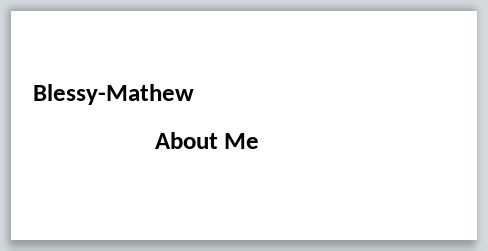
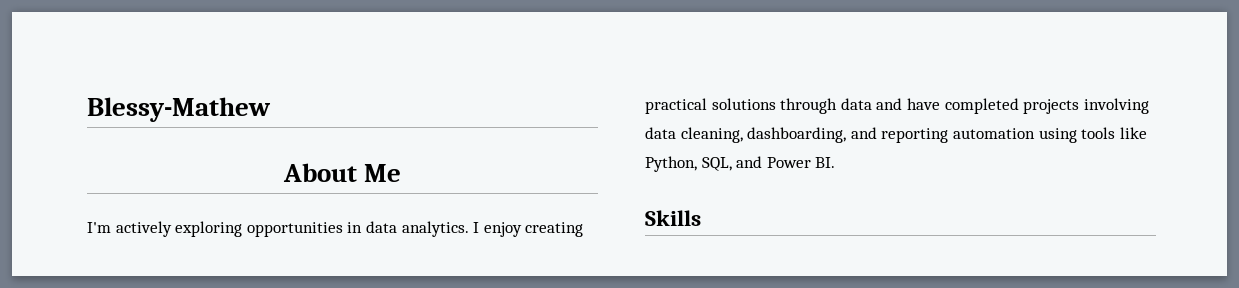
(260, 141) none -> [87,221,584,237] [645,98,1149,114] [645,127,1147,143] [645,156,836,172] [645,210,701,226] // I'm actively exploring opportunities in data analytics. I enjoy creating practical solutions through data and have completed projects involving data cleaning, dashboarding, and reporting automation using tools like Python, SQL, and Power BI. // Skills

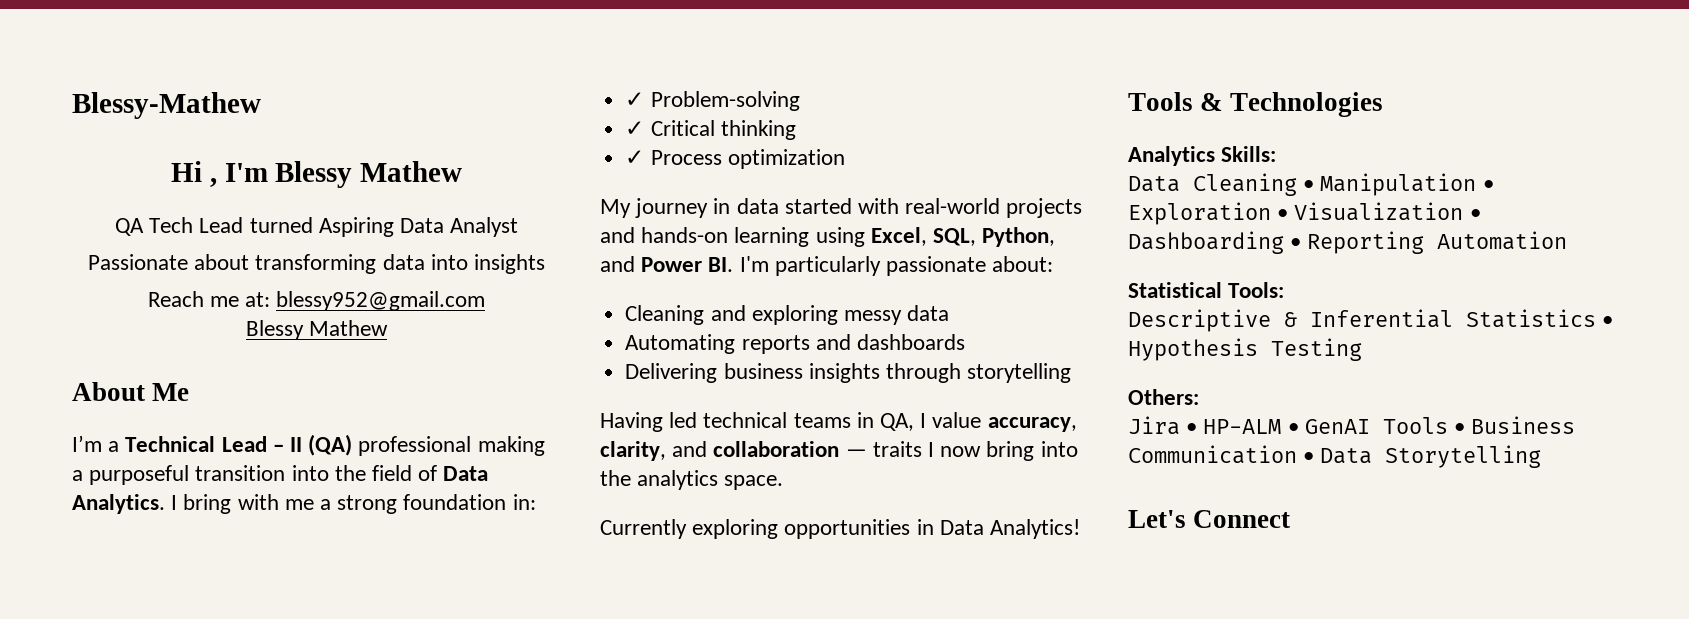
[282,163,402,182] [87,221,584,237] [645,98,1149,114] [645,127,1147,143] [645,156,836,172] [645,210,701,226] About Me // I'm actively exploring opportunities in data analytics. I enjoy creating practical solutions through data and have completed projects involving data cleaning, dashboarding, and reporting automation using tools like Python, SQL, and Power BI. // Skills -> [170,161,463,188] [114,217,519,237] [87,254,546,274] [147,291,486,311] [245,320,389,340] [72,382,190,401] [72,434,545,456] [72,465,489,485] [72,494,536,514] [625,91,800,111] [625,120,796,140] [625,149,845,169] [600,198,1083,218] [600,227,1056,247] [600,256,1054,276] [625,305,950,325] [625,334,965,354] [625,363,1072,383] [600,412,1077,432] [600,441,1078,461] [600,470,784,490] [600,519,1081,539] [1128,92,1383,117] [1128,146,1277,166] [1128,173,1494,196] [1128,202,1481,225] [1128,231,1568,254] [1128,282,1285,298] [1128,309,1614,332] [1128,338,1362,361] [1128,389,1199,405] [1128,416,1576,435] [1128,445,1542,468] [1128,510,1291,528] Hi , I'm Blessy Mathew // QA Tech Lead turned Aspiring Data Analyst // Passionate about transforming data into insights // Reach me at: blessy952@gmail.com // Blessy Mathew // About Me // I’m a Technical Lead – II (QA) professional making a purposeful transition into the field of Data Analytics. I bring with me a strong foundation in: // ✓ Problem-solving // ✓ Critical thinking // ✓ Process optimization // My journey in data started with real-world projects and hands-on learning using Excel, SQL, Python, and Power BI. I'm particularly passionate about: // Cleaning and exploring messy data // Automating reports and dashboards // Delivering business insights through storytelling // Having led technical teams in QA, I value accuracy, clarity, and collaboration — traits I now bring into the analytics space. // Currently exploring opportunities in Data Analytics! // Tools & Technologies // Analytics Skills: // Data Cleaning • Manipulation • Exploration • Visualization • Dashboarding • Reporting Automation // Statistical Tools: // Descriptive & Inferential Statistics • Hypothesis Testing // Others: // Jira • HP-ALM • GenAI Tools • Business Communication • Data Storytelling // Let's Connect

